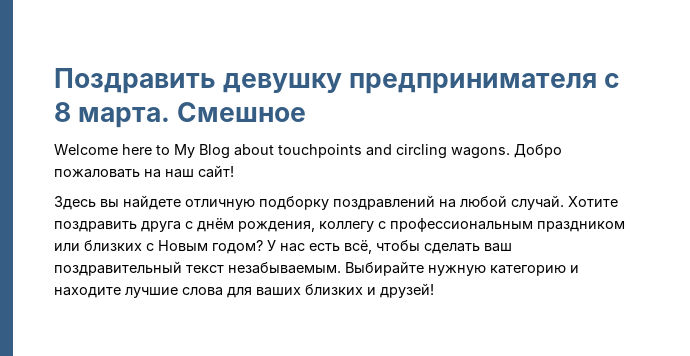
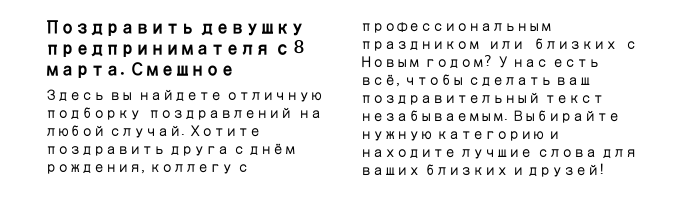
[54,144,562,159] [54,165,234,178] // Welcome here to My Blog about touchpoints and circling wagons. Добро пожаловать на наш сайт! -> (235, 69) none

